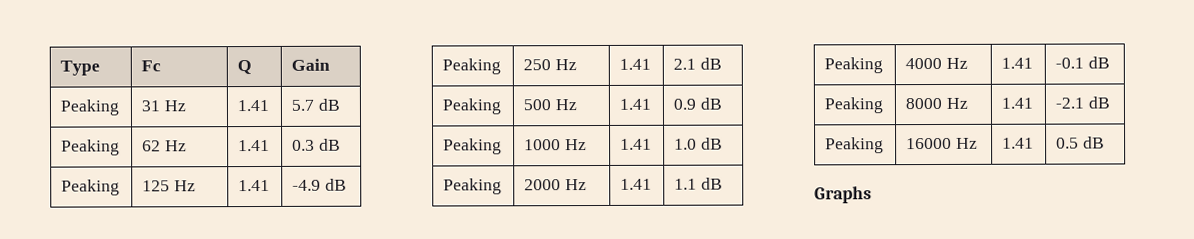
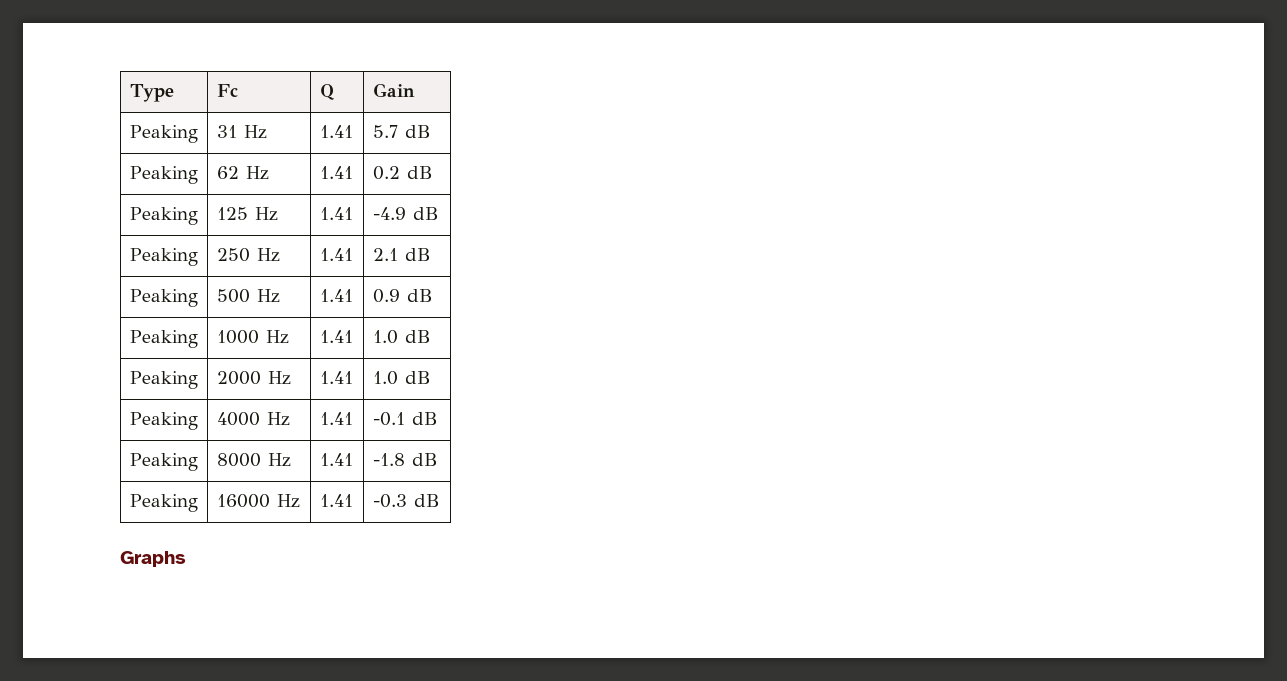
[292,139,316,151] 0.3 -> [372,166,400,180] 0.2
[674,178,698,190] 1.1 -> [372,371,398,385] 1.0
[1055,97,1085,109] -2.1 -> [372,453,405,466] -1.8
[1056,137,1080,149] 0.5 -> [372,494,407,508] -0.3

